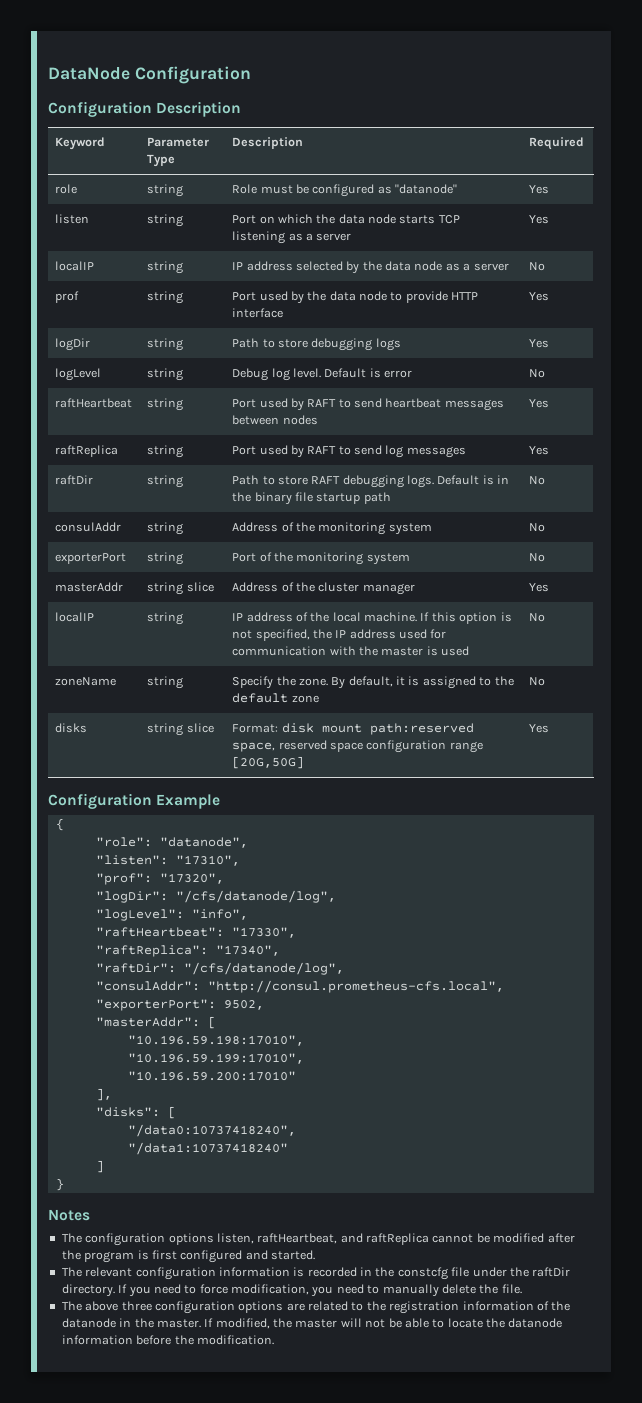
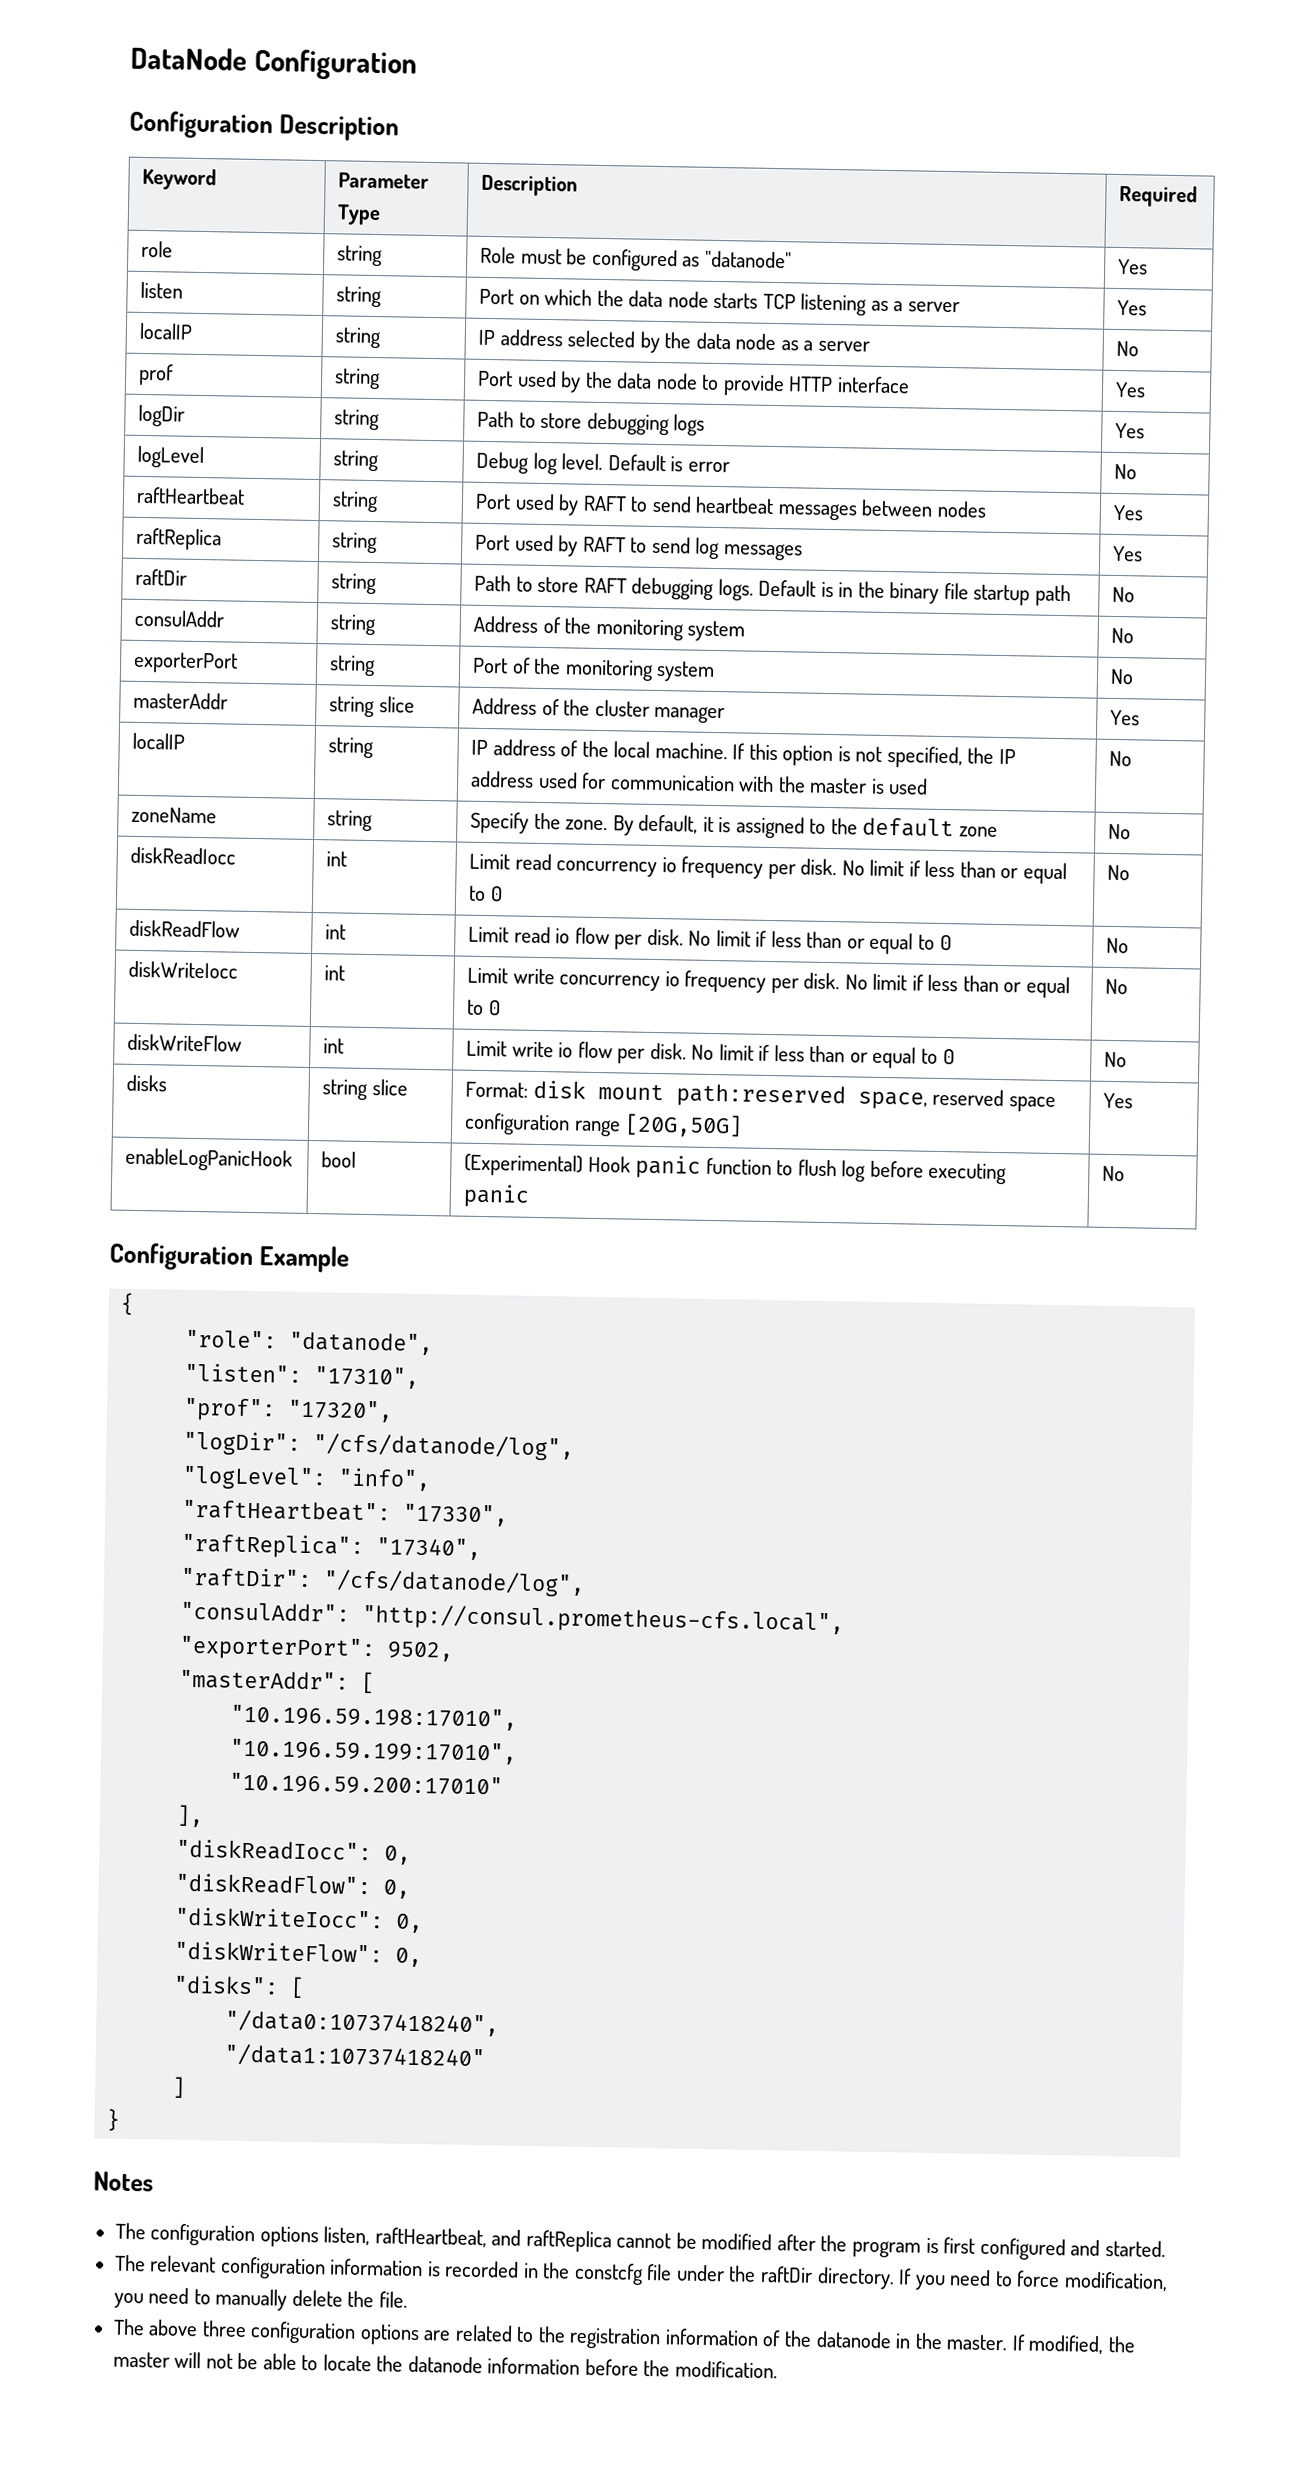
(546, 681) none -> [130,846,237,865] [326,851,348,867] [469,853,1067,885] [468,885,503,902] [1107,864,1131,881] [129,919,241,938] [325,924,347,940] [468,926,952,955] [1106,937,1130,954] [128,960,239,979] [324,965,346,981] [467,967,1070,999] [467,999,501,1016] [1105,978,1129,995] [127,1033,243,1052] [323,1038,345,1054] [466,1040,955,1069] [1104,1051,1128,1068] // diskReadIocc | int | Limit read concurrency io frequency per disk. No limit if less than or equal to 0 | No // diskReadFlow | int | Limit read io flow per disk. No limit if less than or equal to 0 | No // diskWriteIocc | int | Limit write concurrency io frequency per disk. No limit if less than or equal to 0 | No // diskWriteFlow | int | Limit write io flow per disk. No limit if less than or equal to 0 | No
(550, 728) none -> [125,1147,294,1172] [321,1151,357,1168] [464,1153,1008,1185] [463,1183,531,1208] [1102,1165,1126,1182] // enableLogPanicHook | bool | (Experimental) Hook panic function to flush log before executing panic | No
(112, 1094) none -> [176,1838,412,1865] [175,1872,411,1899] [175,1906,424,1934] [174,1940,423,1968] // "diskReadIocc": 0, // "diskReadFlow": 0, // "diskWriteIocc": 0, // "diskWriteFlow": 0,

